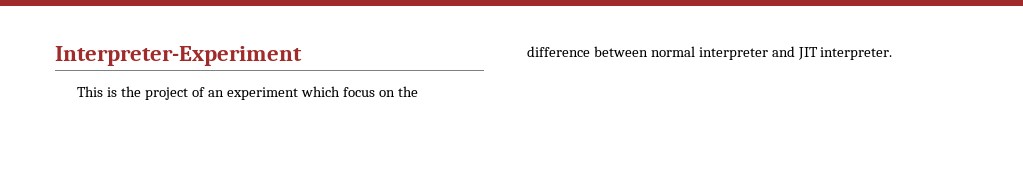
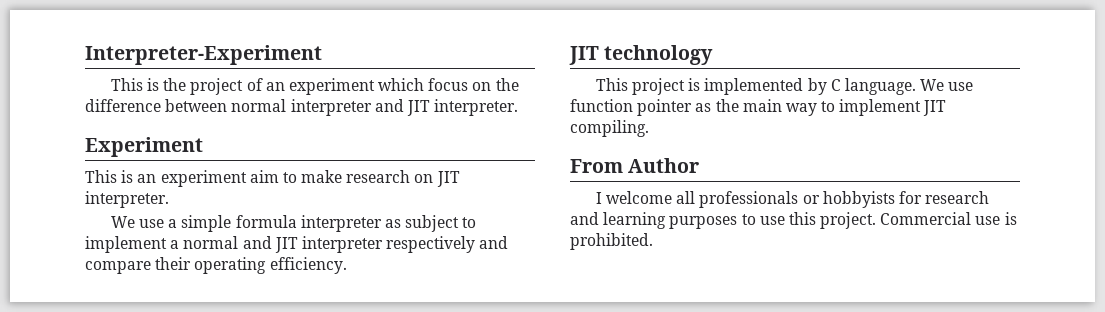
(893, 53) none -> [85,137,203,157] [85,170,460,187] [85,191,169,208] [110,215,477,232] [85,236,509,253] [85,257,347,274] [569,45,714,65] [595,78,974,95] [570,99,947,116] [570,120,649,137] [570,158,700,173] [595,191,990,208] [570,212,1017,229] [570,233,653,250] // Experiment // This is an experiment aim to make research on JIT interpreter. // We use a simple formula interpreter as subject to implement a normal and JIT interpreter respectively and compare their operating efficiency. // JIT technology // This project is implemented by C language. We use function pointer as the main way to implement JIT compiling. // From Author // I welcome all professionals or hobbyists for research and learning purposes to use this project. Commercial use is prohibited.

